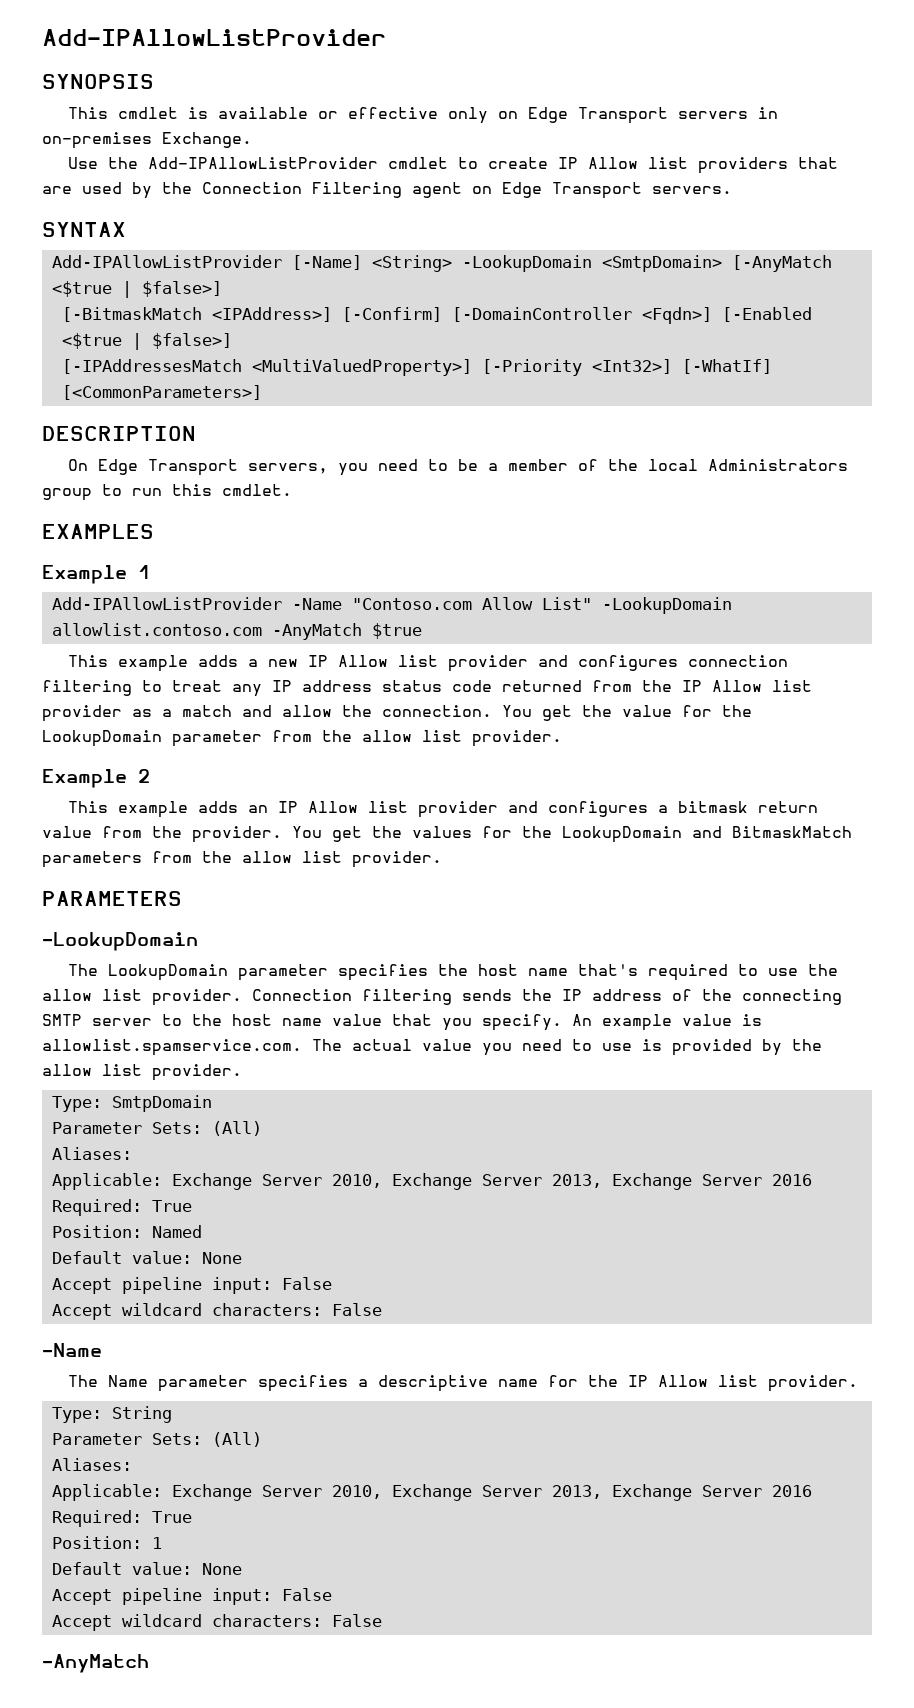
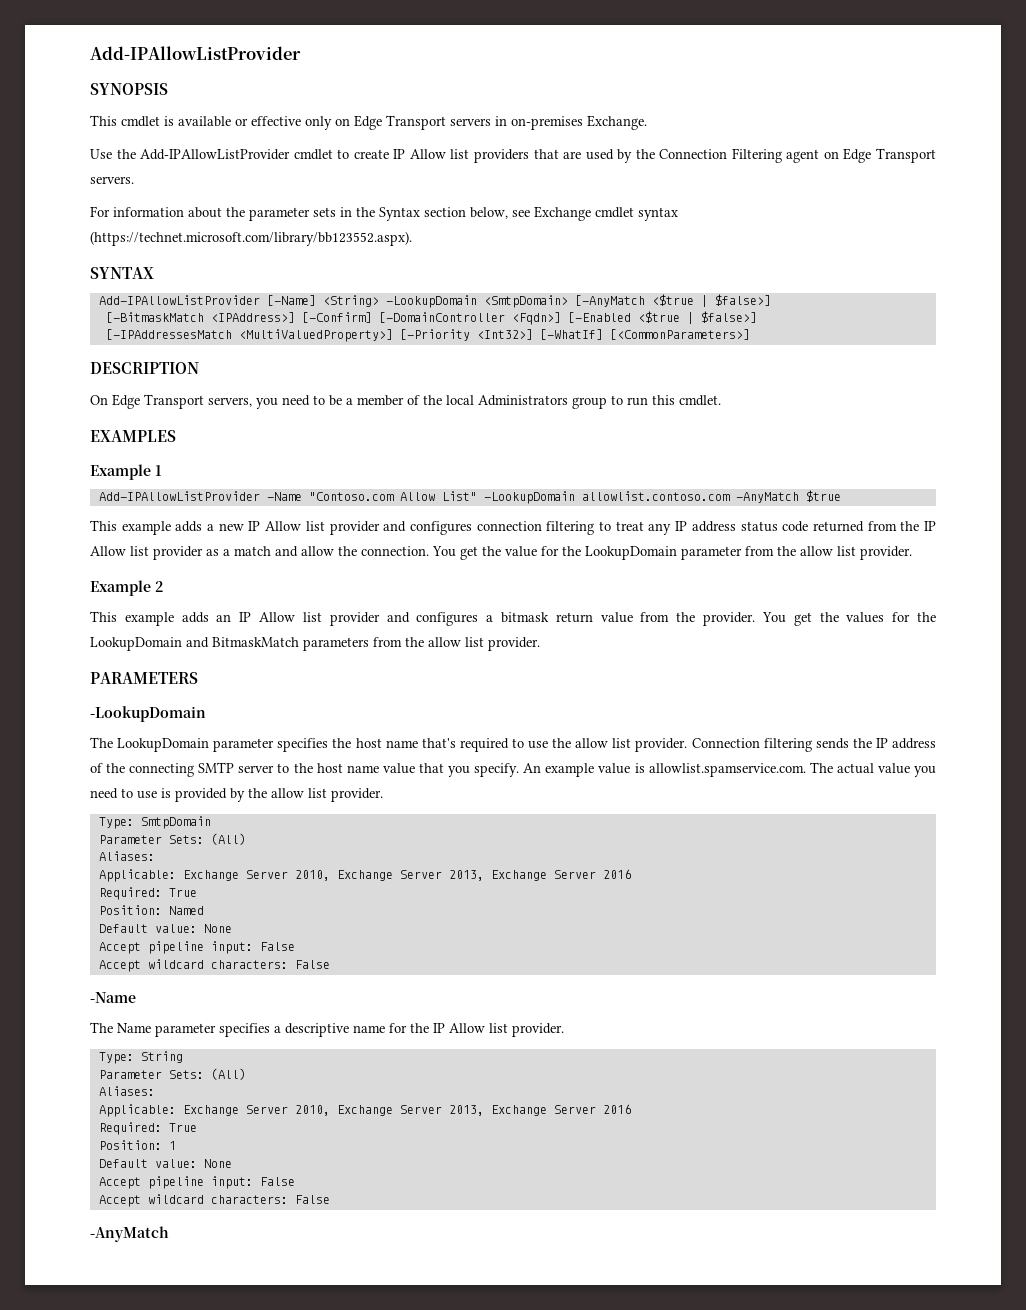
(732, 190) none -> [90,206,678,221] [90,231,412,246] // For information about the parameter sets in the Syntax section below, see Exchange cmdlet syntax (https://technet.microsoft.com/library/bb123552.aspx).

